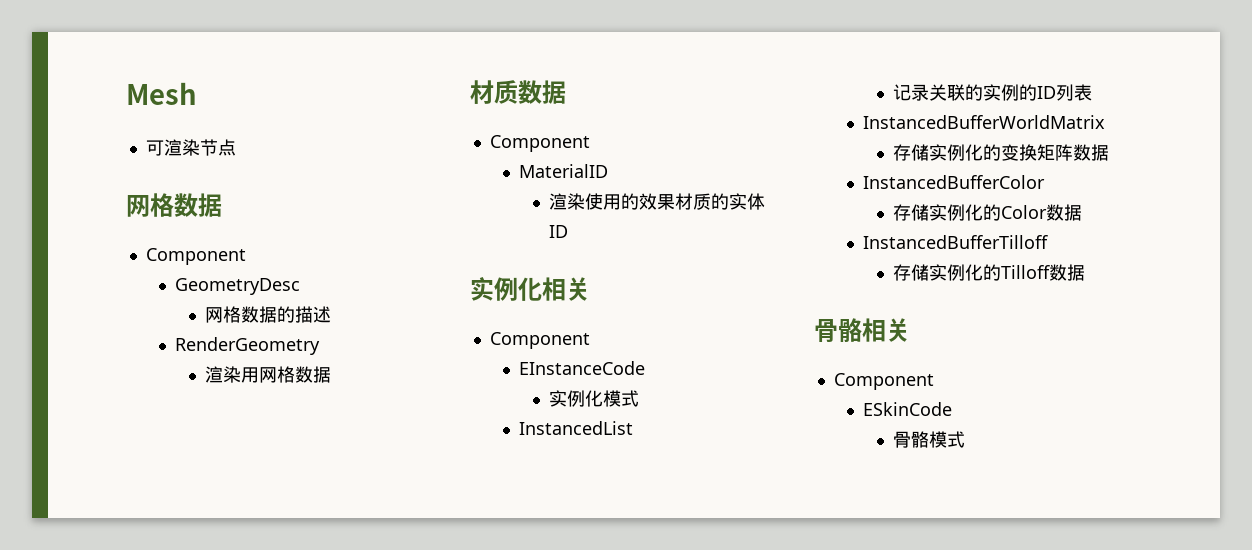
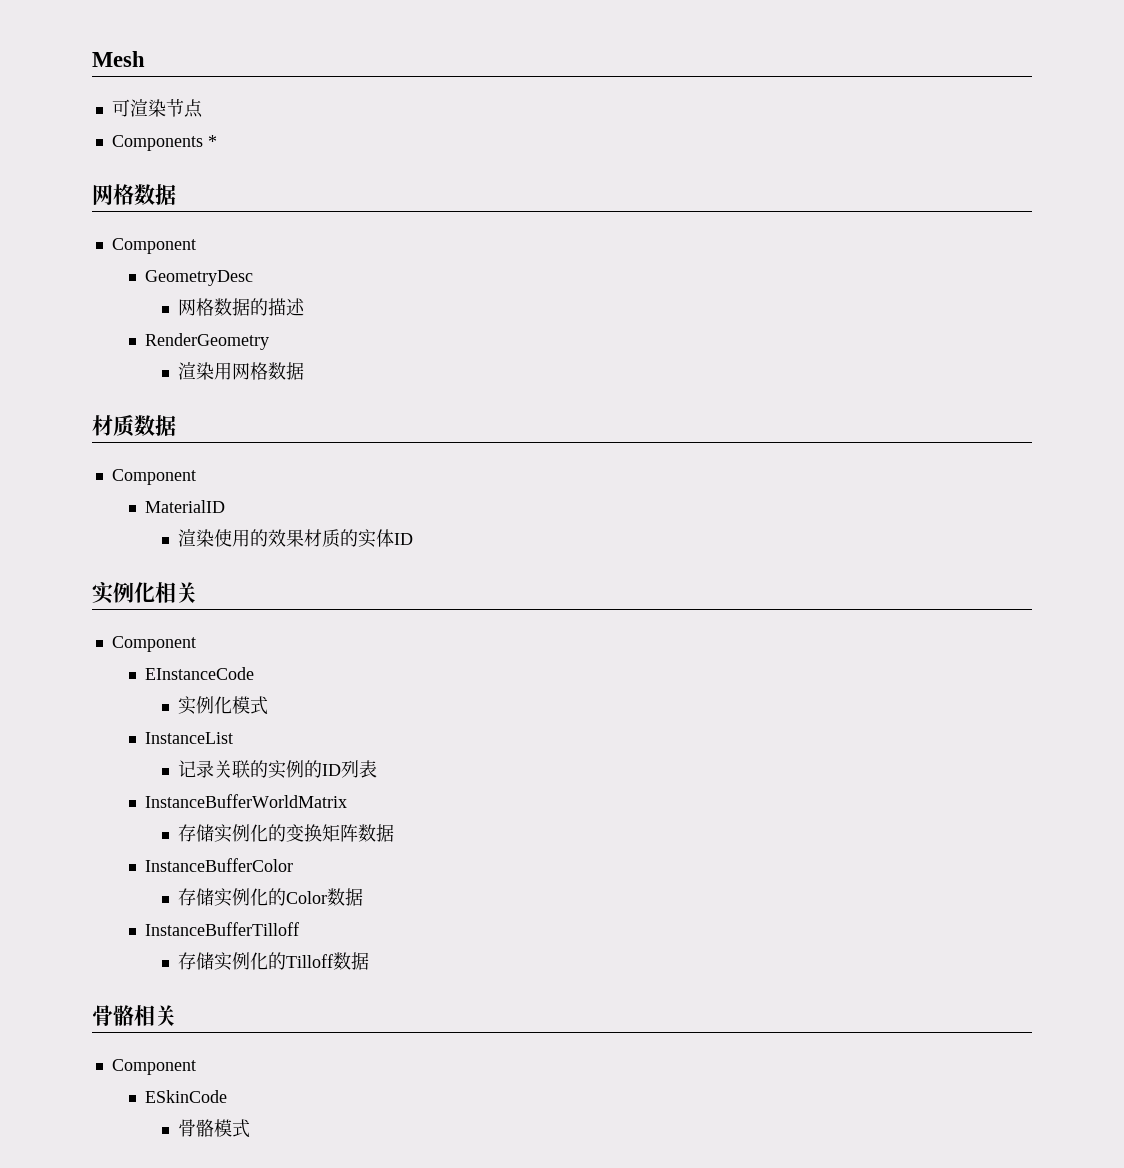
(236, 147) none -> [111,135,217,151] // Components *
[519,421,634,435] InstancedList -> [145,732,234,744] InstanceList
[863,115,1106,129] InstancedBufferWorldMatrix -> [145,794,348,808] InstanceBufferWorldMatrix
[863,175,1046,189] InstancedBufferColor -> [145,858,294,872] InstanceBufferColor
[863,235,1049,249] InstancedBufferTilloff -> [145,922,300,936] InstanceBufferTilloff

